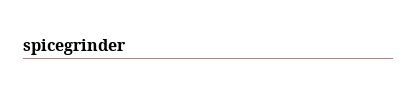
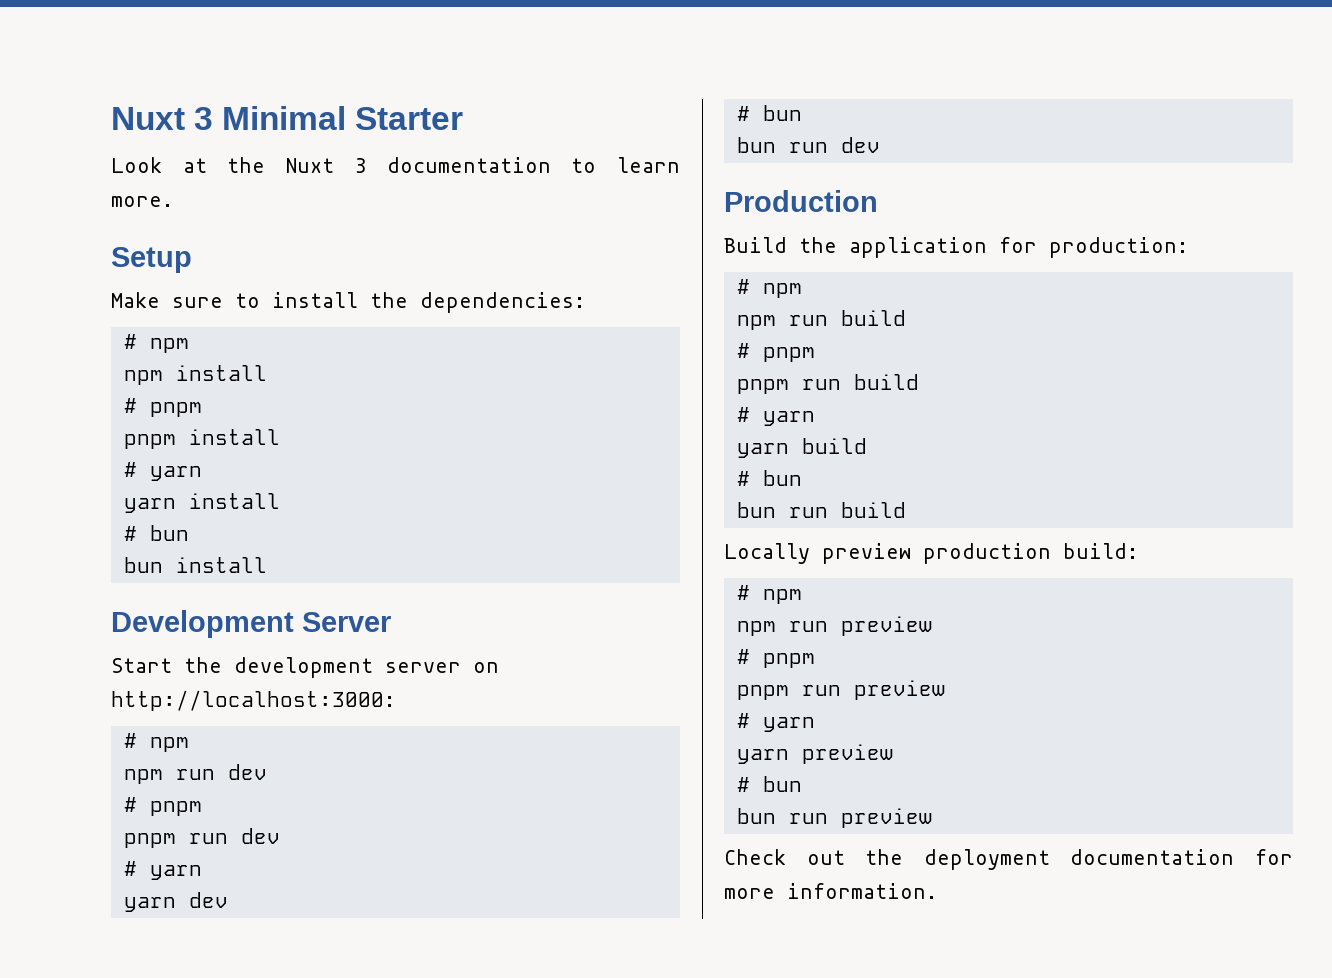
[23,39,126,55] spicegrinder -> [111,106,464,130] [111,157,680,173] [111,196,173,207] [111,247,192,273] [111,292,585,313] [123,334,189,353] [123,365,267,385] [123,398,202,417] [123,429,280,449] [123,462,202,481] [123,493,280,513] [123,525,189,541] [123,557,267,573] [111,610,391,638] [111,657,499,678] [111,690,395,711] [123,733,189,752] [123,764,267,784] [123,797,202,816] [123,828,280,848] [123,861,202,880] [123,892,228,912] [736,105,802,121] [736,137,880,153] [724,190,878,212] [724,237,1188,258] [736,279,802,298] [736,310,906,330] [736,343,815,362] [736,374,919,394] [736,407,815,426] [736,438,867,458] [736,470,802,486] [736,502,906,518] [724,543,1138,564] [736,585,802,604] [736,616,932,636] [736,649,815,668] [736,680,945,700] [736,713,815,732] [736,744,893,764] [736,776,802,792] [736,808,932,828] [724,849,1293,870] [724,883,937,899] Nuxt 3 Minimal Starter // Look at the Nuxt 3 documentation to learn more. // Setup // Make sure to install the dependencies: // # npm // npm install // # pnpm // pnpm install // # yarn // yarn install // # bun // bun install // Development Server // Start the development server on http://localhost:3000: // # npm // npm run dev // # pnpm // pnpm run dev // # yarn // yarn dev // # bun // bun run dev // Production // Build the application for production: // # npm // npm run build // # pnpm // pnpm run build // # yarn // yarn build // # bun // bun run build // Locally preview production build: // # npm // npm run preview // # pnpm // pnpm run preview // # yarn // yarn preview // # bun // bun run preview // Check out the deployment documentation for more information.

